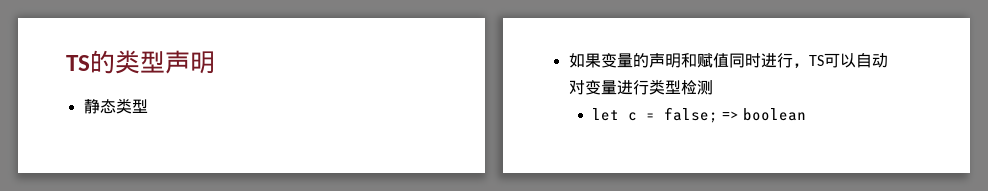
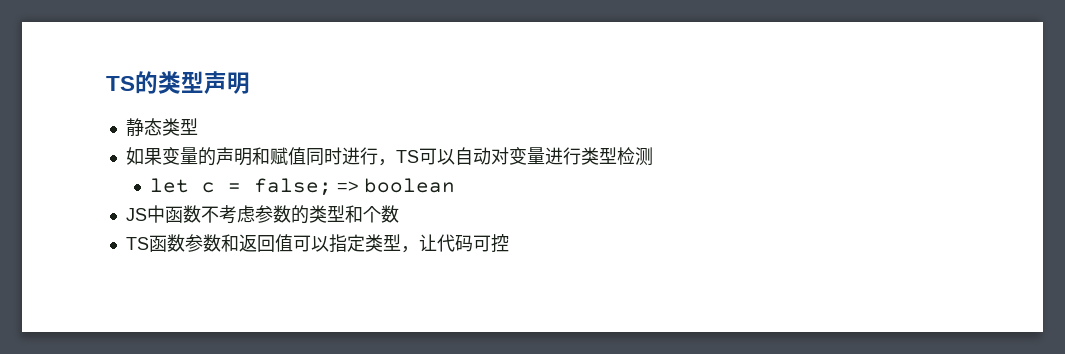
(806, 114) none -> [125,205,399,224] [125,234,509,253] // JS中函数不考虑参数的类型和个数 // TS函数参数和返回值可以指定类型，让代码可控

